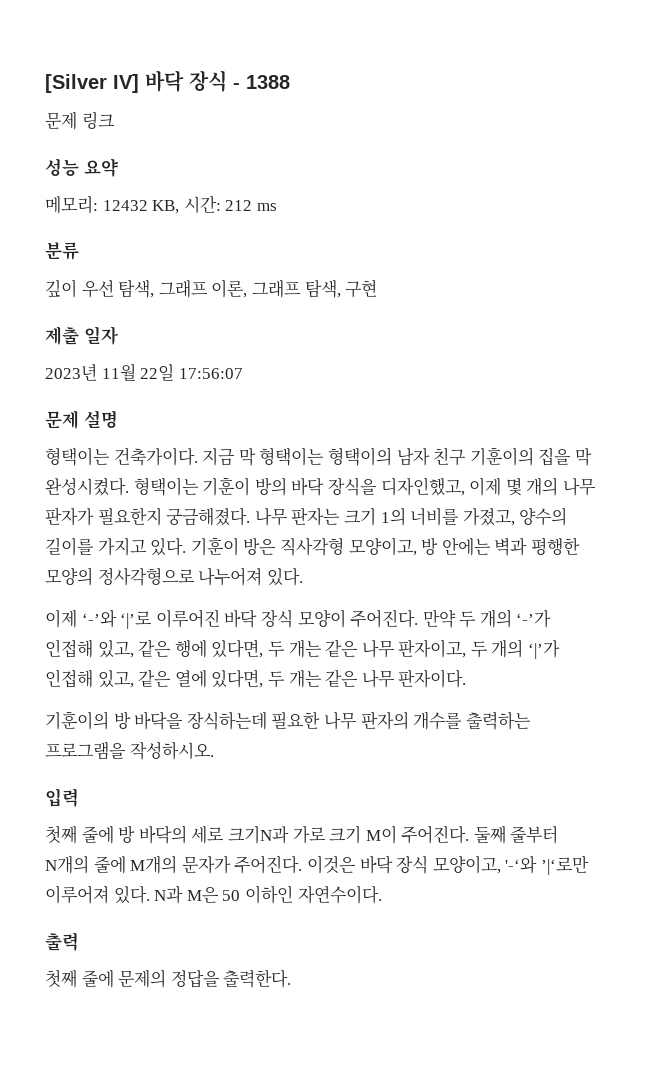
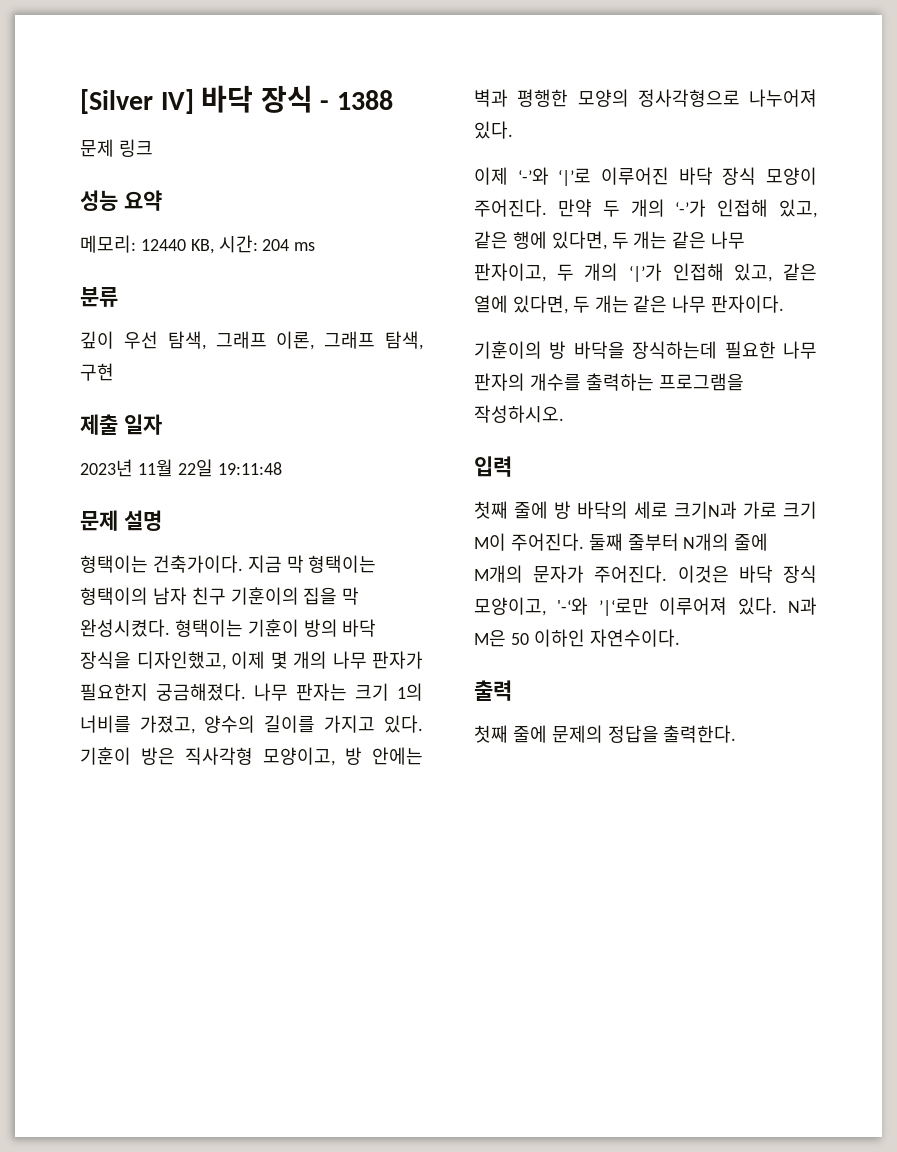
[102,200,148,211] 12432 -> [140,239,186,251] 12440
[225,200,253,211] 212 -> [262,239,290,251] 204
[178,368,243,379] 17:56:07 -> [217,462,282,475] 19:11:48

